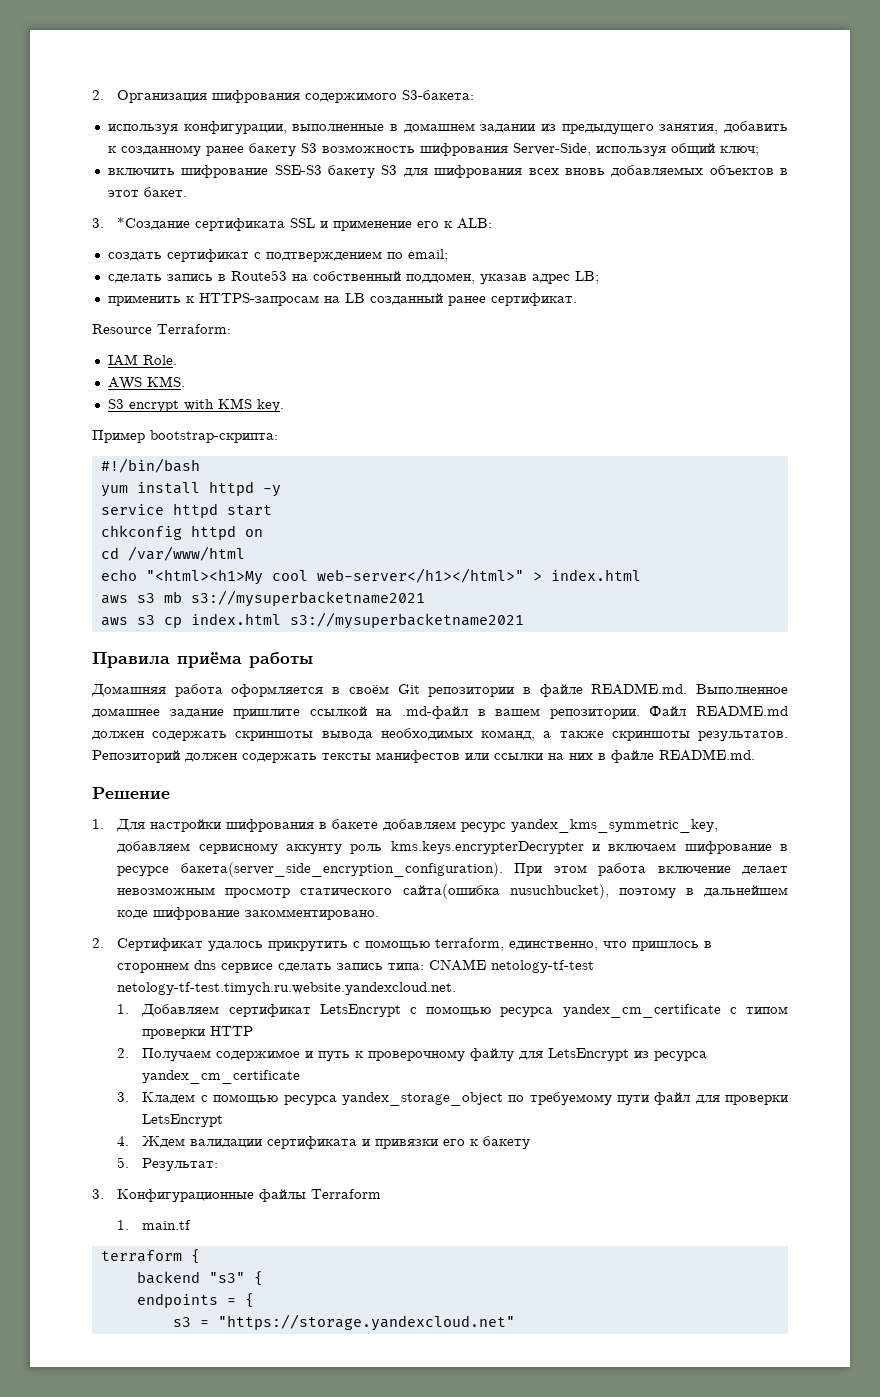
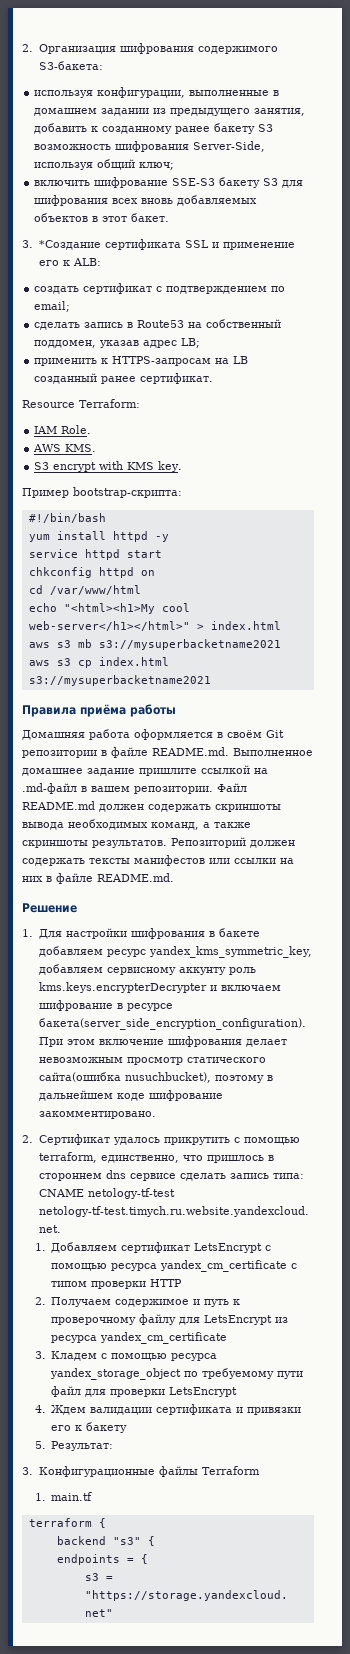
[598,863,731,876] работа включение -> [98,1036,242,1047] включение шифрования

